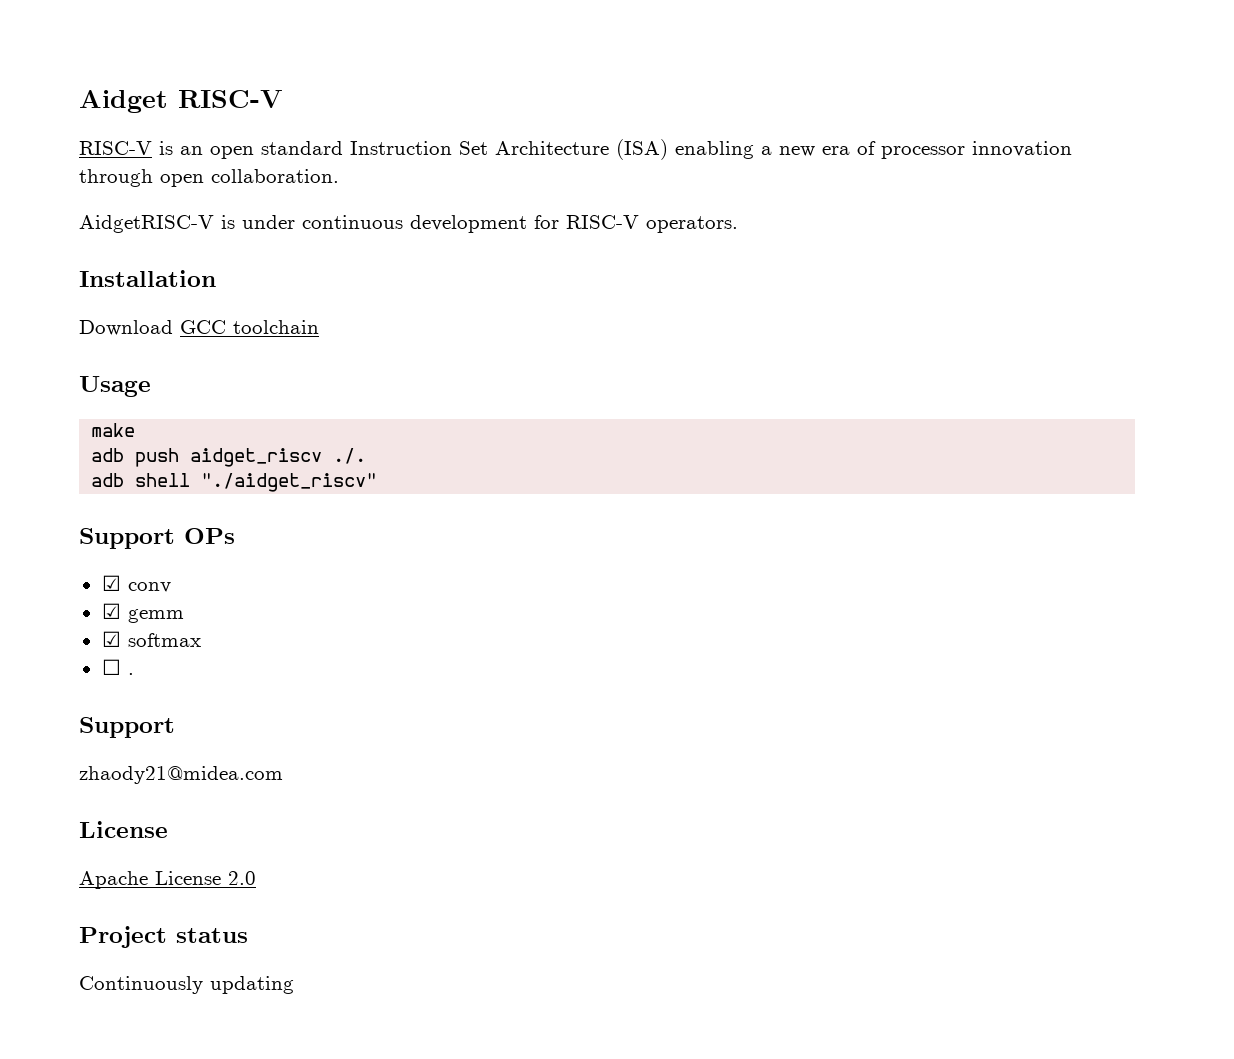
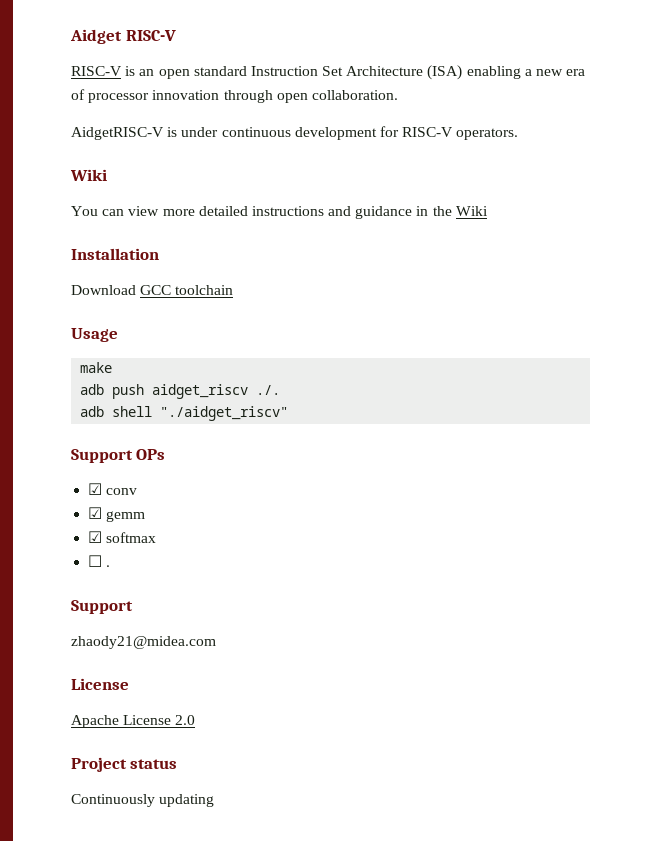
(738, 224) none -> [70,169,107,181] [71,206,488,219] // Wiki // You can view more detailed instructions and guidance in the Wiki

